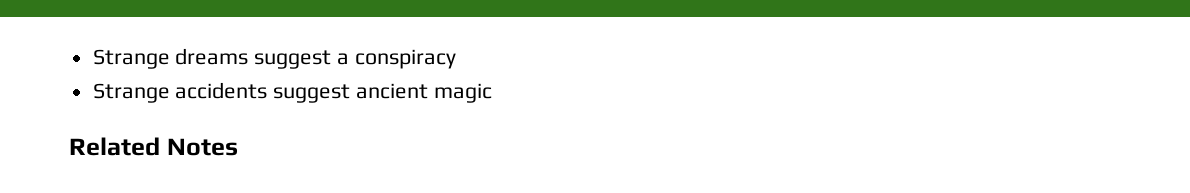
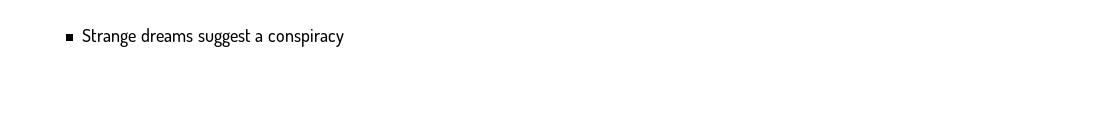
[92,82,492,103] [69,137,238,156] // Strange accidents suggest ancient magic // Related Notes -> (345, 38) none

